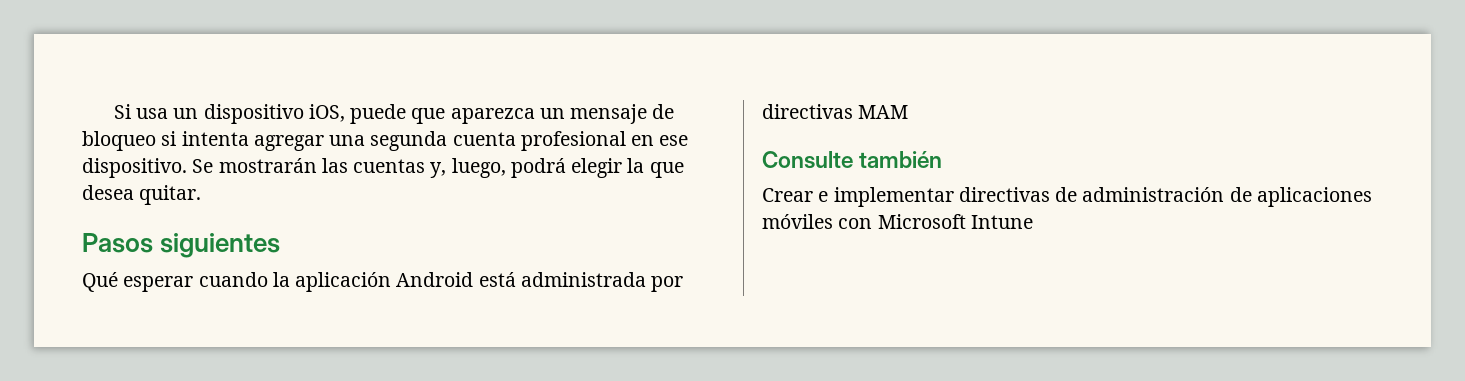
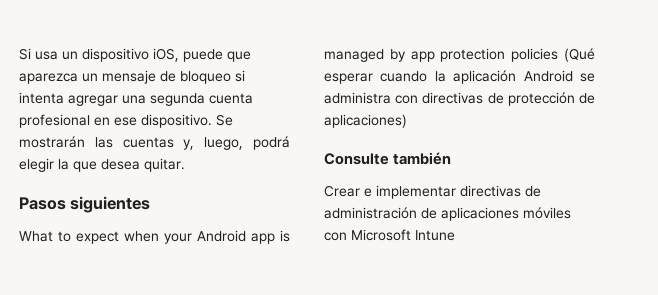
[82,272,118,292] Qué -> [19,230,290,244] [324,48,595,62] What to expect when your Android app is managed by app protection policies (Qué
[478,272,684,292] [762,104,909,119] está administrada por directivas MAM -> [580,73,595,82] [324,92,595,106] [324,114,407,128] se administra con directivas de protección de aplicaciones)

